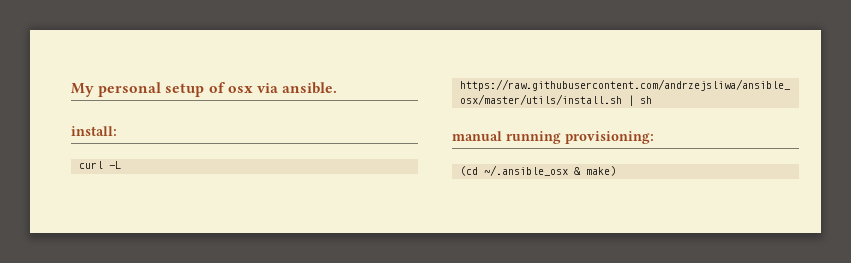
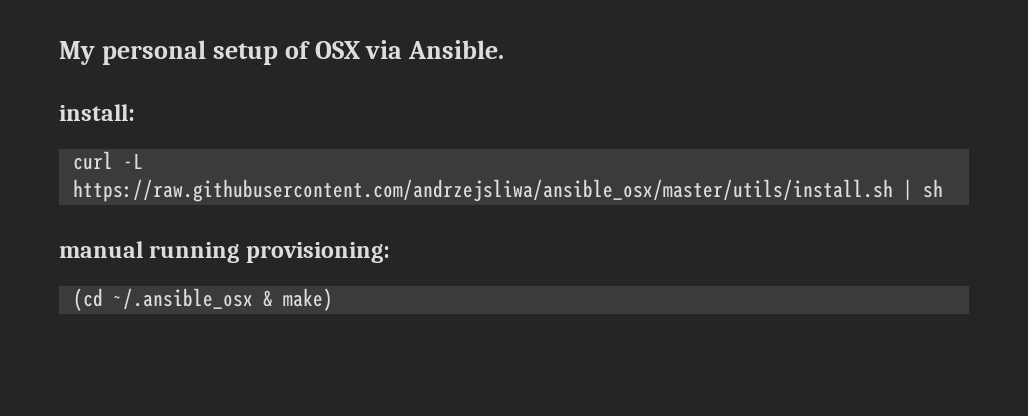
[227,82,338,94] osx via ansible. -> [314,40,505,59] OSX via Ansible.

